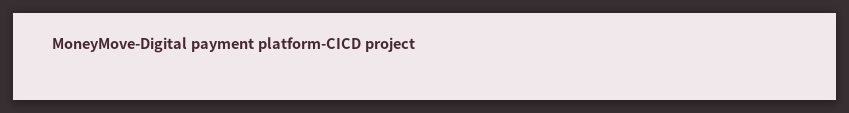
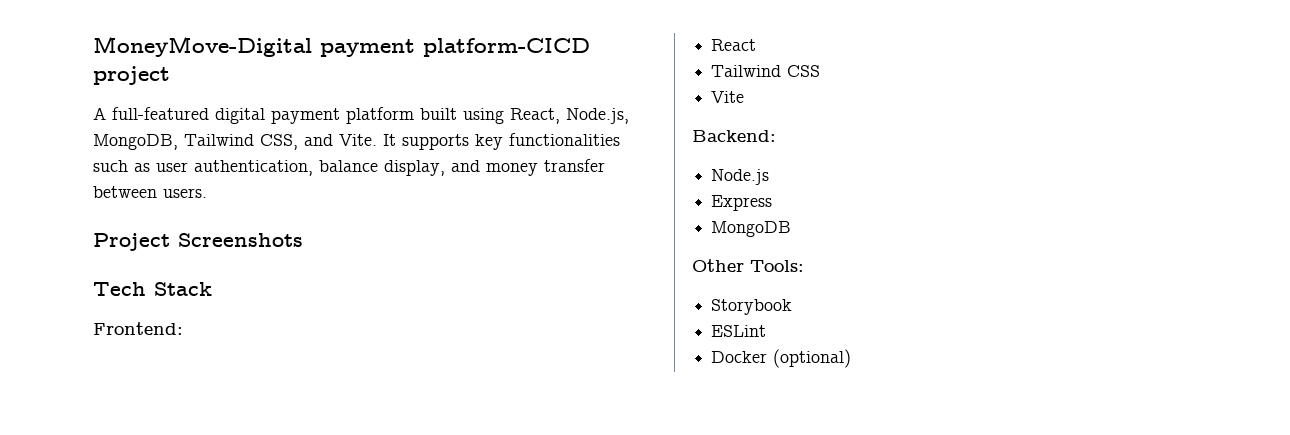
(415, 44) none -> [93,107,629,124] [93,133,620,150] [93,159,605,176] [93,186,207,198] [93,233,303,251] [93,282,212,296] [93,322,183,335] [711,39,757,51] [711,65,821,77] [711,91,745,103] [692,130,776,142] [711,169,770,185] [711,195,773,211] [711,221,792,237] [692,259,804,272] [711,299,793,315] [711,325,767,337] [711,349,852,368] // A full-featured digital payment platform built using React, Node.js, MongoDB, Tailwind CSS, and Vite. It supports key functionalities such as user authentication, balance display, and money transfer between users. // Project Screenshots // Tech Stack // Frontend: // React // Tailwind CSS // Vite // Backend: // Node.js // Express // MongoDB // Other Tools: // Storybook // ESLint // Docker (optional)

